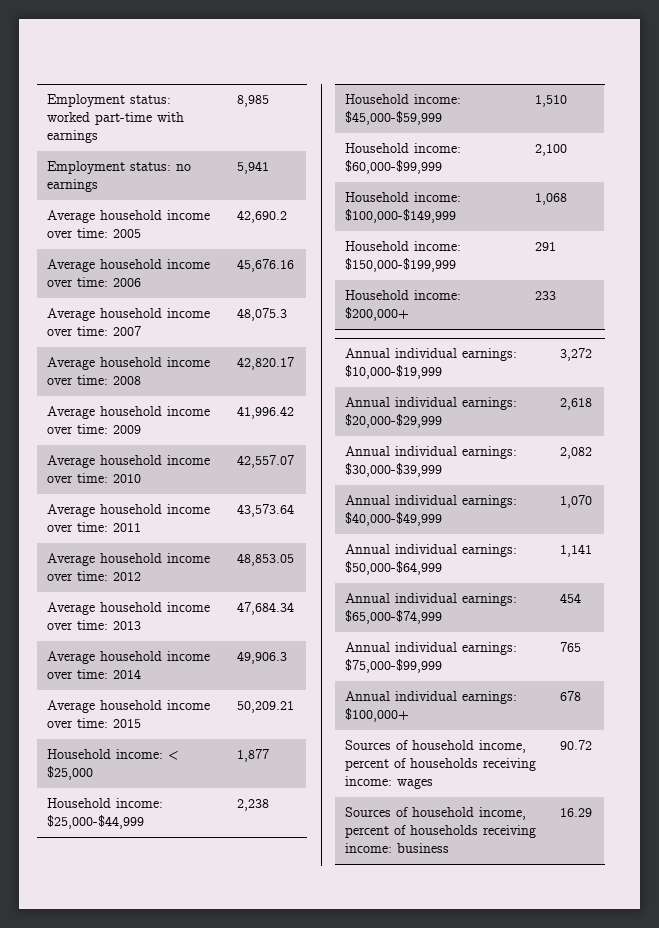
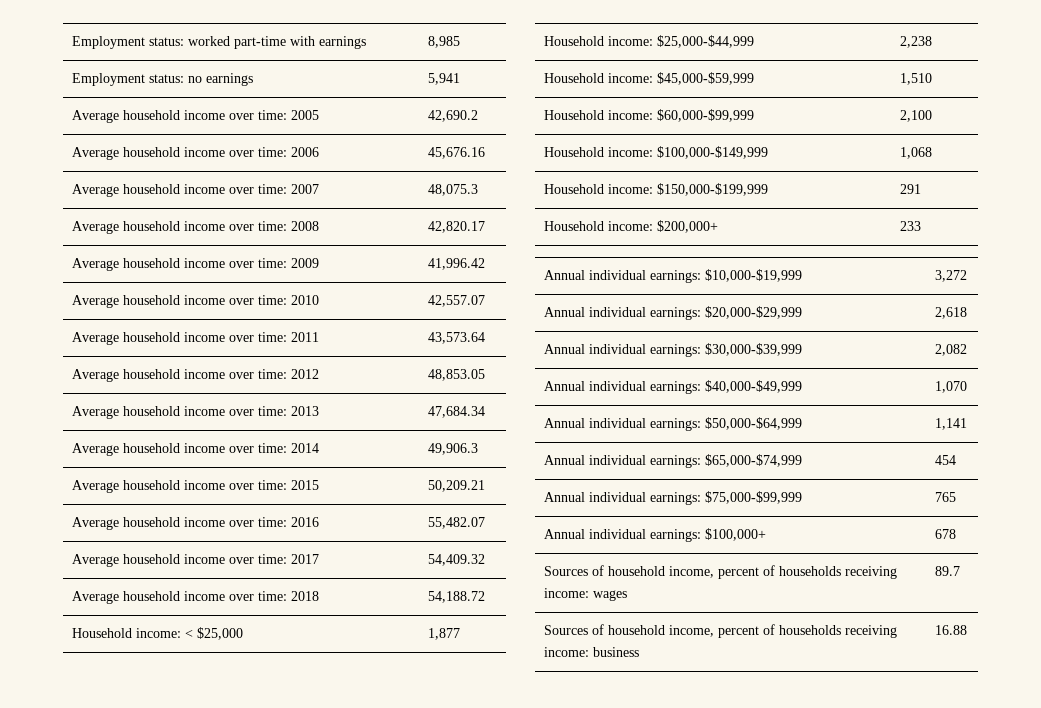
(295, 707) none -> [71,517,319,530] [427,517,485,529] [71,554,319,567] [427,554,485,566] [71,591,319,604] [427,591,485,603] // Average household income over time: 2016 | 55,482.07 // Average household income over time: 2017 | 54,409.32 // Average household income over time: 2018 | 54,188.72
[560,740,593,750] 90.72 -> [934,566,960,576] 89.7
[560,808,593,817] 16.29 -> [934,625,967,635] 16.88

